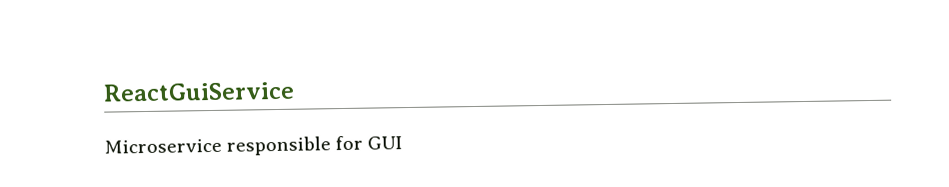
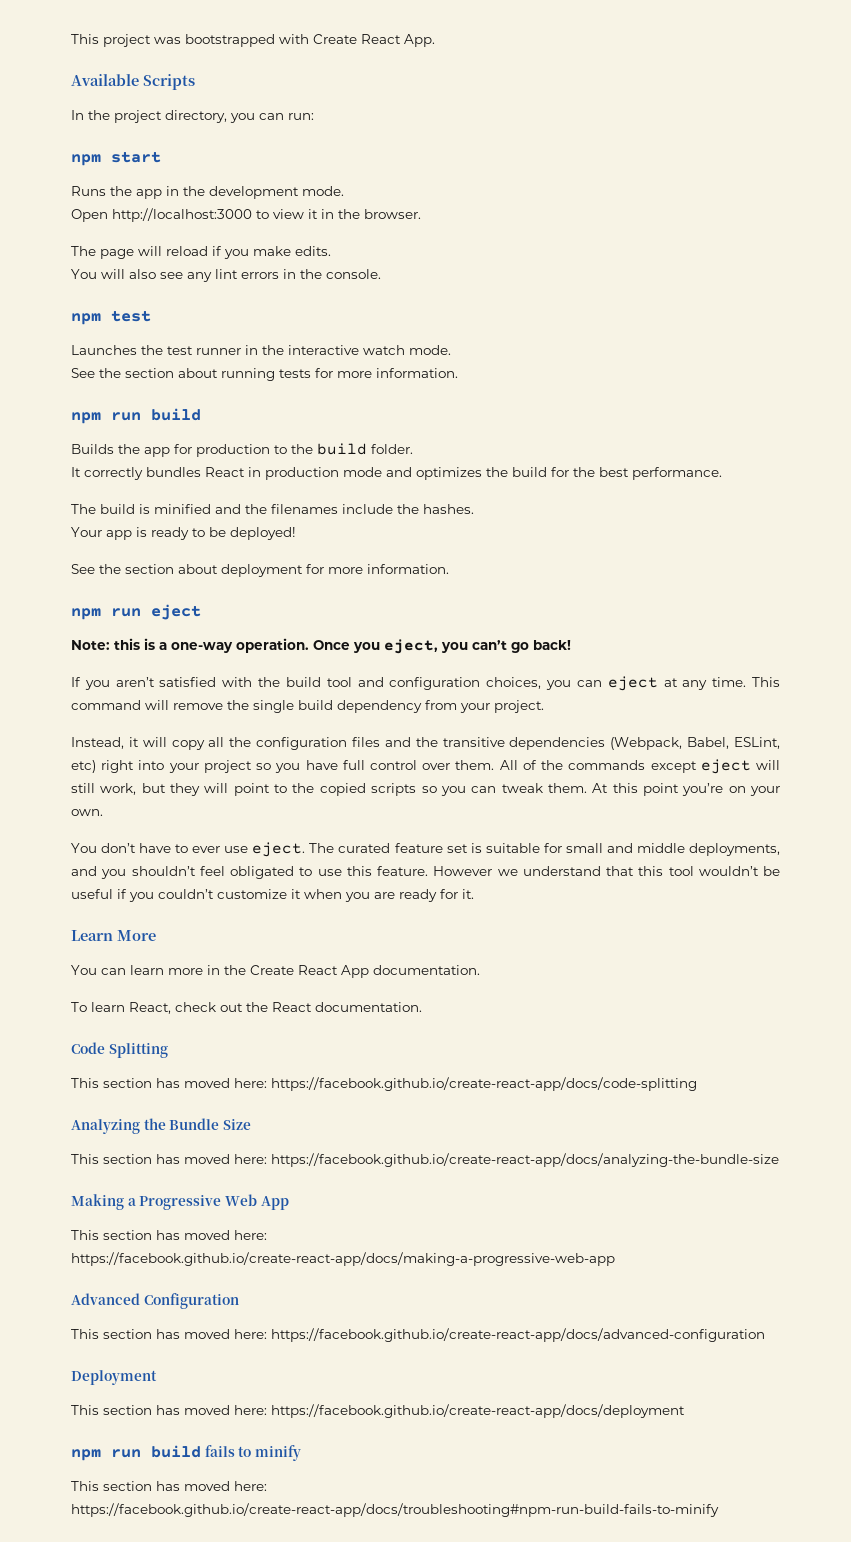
[103,81,295,102] [104,135,404,156] ReactGuiService // Microservice responsible for GUI -> [71,34,435,47] [71,74,195,90] [71,110,314,123] [71,151,161,166] [71,186,344,199] [71,208,421,222] [71,246,331,259] [71,269,381,282] [71,310,151,325] [71,345,451,355] [71,368,458,381] [71,408,201,424] [71,443,413,457] [71,467,722,480] [71,504,474,514] [71,527,296,540] [71,564,449,577] [71,604,201,620] [71,638,571,654] [71,676,781,691] [71,700,544,713] [71,737,780,750] [71,759,780,774] [71,783,781,796] [71,809,103,816] [71,842,780,857] [71,866,780,879] [71,889,474,902] [71,930,156,941] [71,965,480,978] [71,1002,422,1014] [71,1042,168,1058] [71,1077,697,1091] [71,1118,251,1134] [71,1153,779,1167] [71,1194,289,1210] [71,1230,267,1240] [71,1252,615,1266] [71,1293,239,1309] [71,1328,765,1342] [71,1370,157,1385] [71,1404,685,1418] [71,1445,301,1461] [71,1481,267,1491] [71,1503,719,1517] This project was bootstrapped with Create React App. // Available Scripts // In the project directory, you can run: // npm start // Runs the app in the development mode. // Open http://localhost:3000 to view it in the browser. // The page will reload if you make edits. // You will also see any lint errors in the console. // npm test // Launches the test runner in the interactive watch mode. // See the section about running tests for more information. // npm run build // Builds the app for production to the build folder. // It correctly bundles React in production mode and optimizes the build for the best performance. // The build is minified and the filenames include the hashes. // Your app is ready to be deployed! // See the section about deployment for more information. // npm run eject // Note: this is a one-way operation. Once you eject, you can’t go back! // If you aren’t satisfied with the build tool and configuration choices, you can eject at any time. This command will remove the single build dependency from your project. // Instead, it will copy all the configuration files and the transitive dependencies (Webpack, Babel, ESLint, etc) right into your project so you have full control over them. All of the commands except eject will still work, but they will point to the copied scripts so you can tweak them. At this point you’re on your own. // You don’t have to ever use eject. The curated feature set is suitable for small and middle deployments, and you shouldn’t feel obligated to use this feature. However we understand that this tool wouldn’t be useful if you couldn’t customize it when you are ready for it. // Learn More // You can learn more in the Create React App documentation. // To learn React, check out the React documentation. // Code Splitting // This section has moved here: https://facebook.github.io/create-react-app/docs/code-splitting // Analyzing the Bundle Size // This section has moved here: https://facebook.github.io/create-react-app/docs/analyzing-the-bundle-size // Making a Progressive Web App // This section has moved here: https://facebook.github.io/create-react-app/docs/making-a-progressive-web-app // Advanced Configuration // This section has moved here: https://facebook.github.io/create-react-app/docs/advanced-configuration // Deployment // This section has moved here: https://facebook.github.io/create-react-app/docs/deployment // npm run build fails to minify // This section has moved here: https://facebook.github.io/create-react-app/docs/troubleshooting#npm-run-build-fails-to-minify

